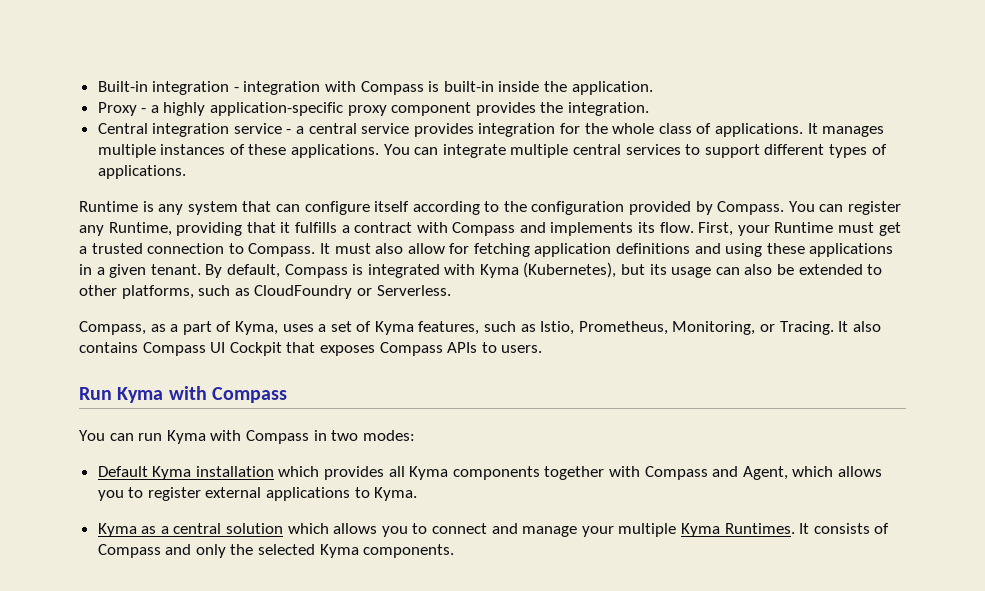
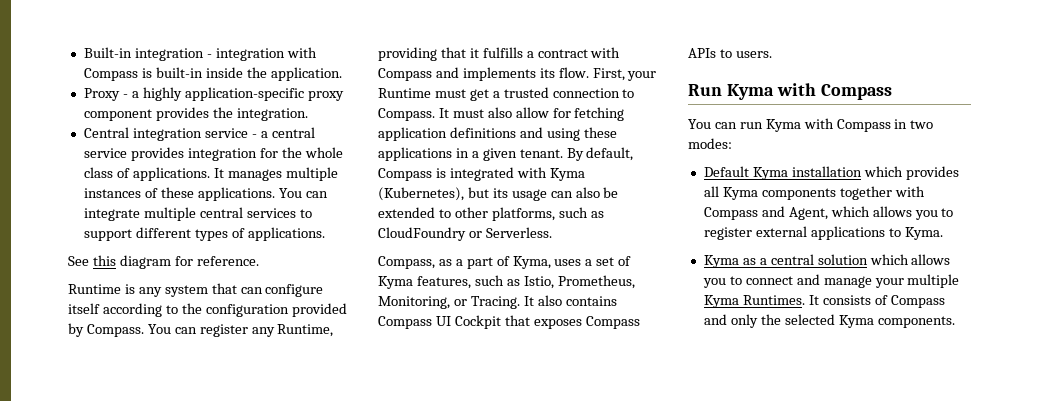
(186, 172) none -> [68,255,259,269] // See this diagram for reference.

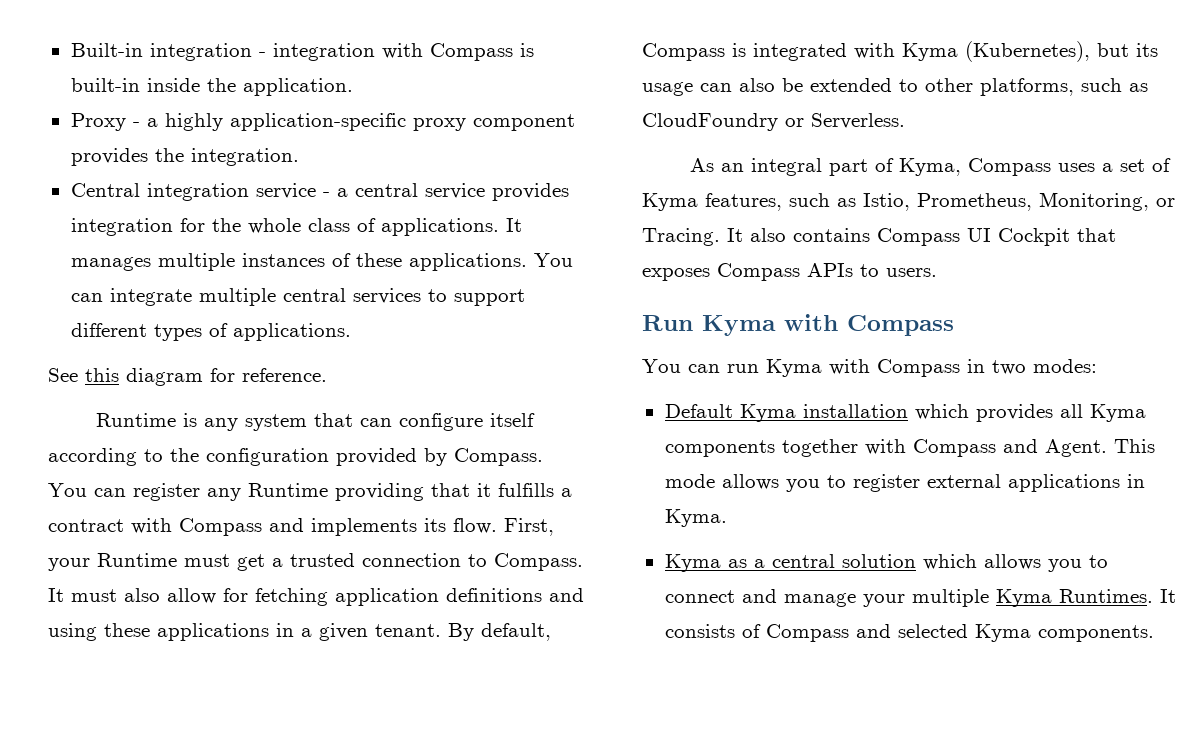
[277,324,334,337] Runtime, -> [248,483,328,497] Runtime
[378,256,463,269] Compass, as a -> [689,158,822,176] As an integral
(551, 262) none -> [967,158,1051,176] Compass
[788,206,870,220] Agent, which -> [1044,439,1155,457] [664,474,715,488] Agent. This mode
[888,228,901,237] to -> [1126,474,1145,488] in
[730,314,781,328] only the -> (891, 631) none

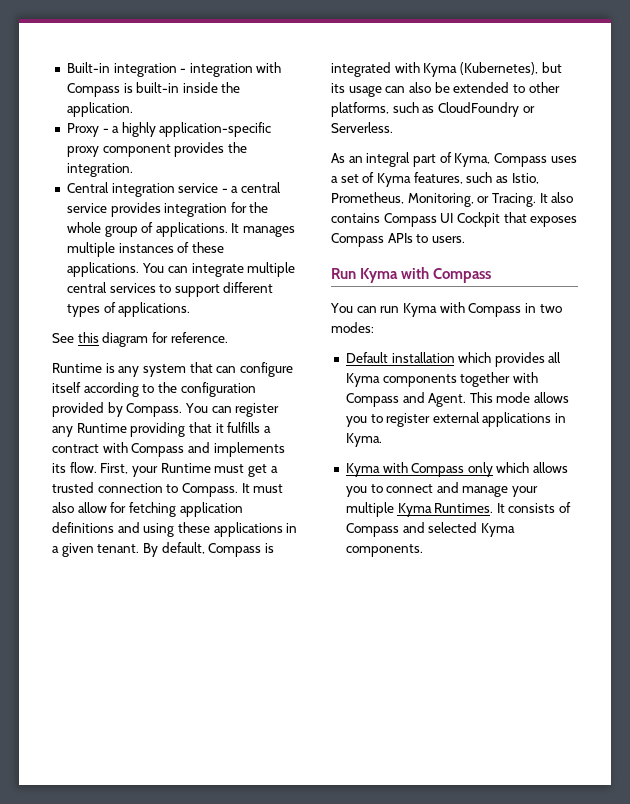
[307,218,350,232] class -> [104,226,138,237] group
[739,404,796,422] Kyma -> (388, 357) none
[727,554,916,568] as a central solution -> [382,462,493,477] with Compass only

